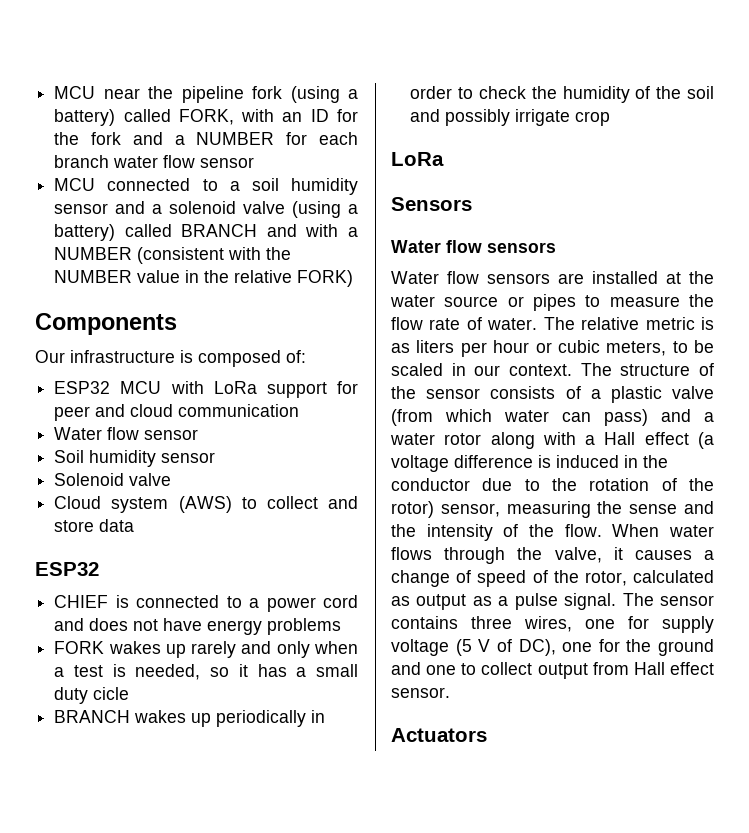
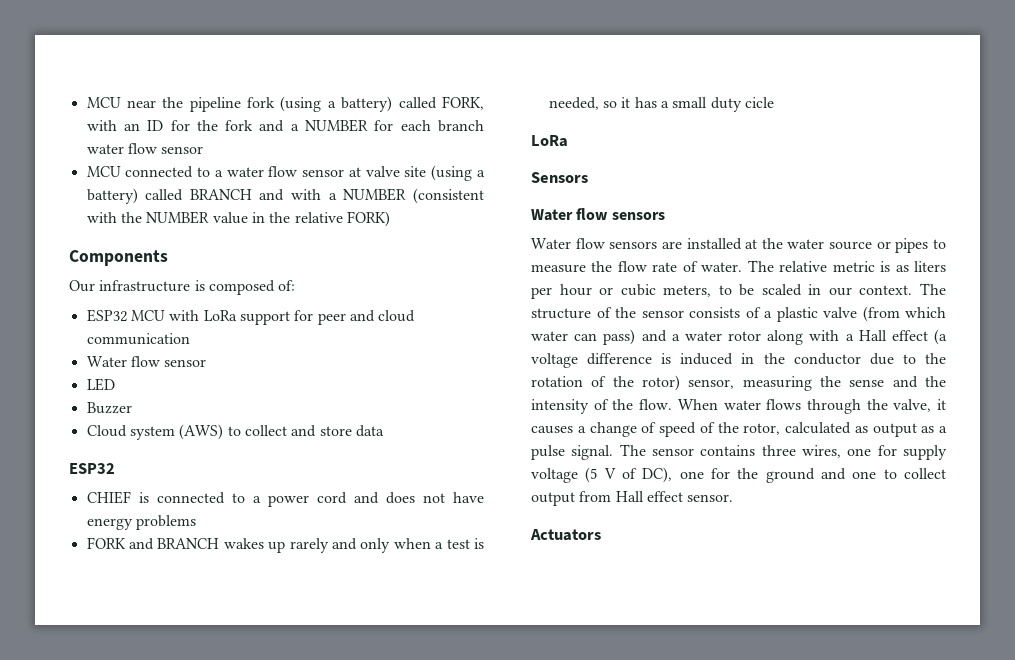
[251,178,358,195] [54,201,286,214] soil humidity sensor and a solenoid valve -> [226,166,427,177] water flow sensor at valve site
[54,450,216,467] [54,473,172,486] Soil humidity sensor // Solenoid valve -> [86,378,115,391] [86,402,132,414] LED // Buzzer
(105, 647) none -> [129,538,220,550] and BRANCH
[54,710,326,727] [410,86,714,103] [410,109,611,126] // BRANCH wakes up periodically in order to check the humidity of the soil and possibly irrigate crop -> (774, 102) none

